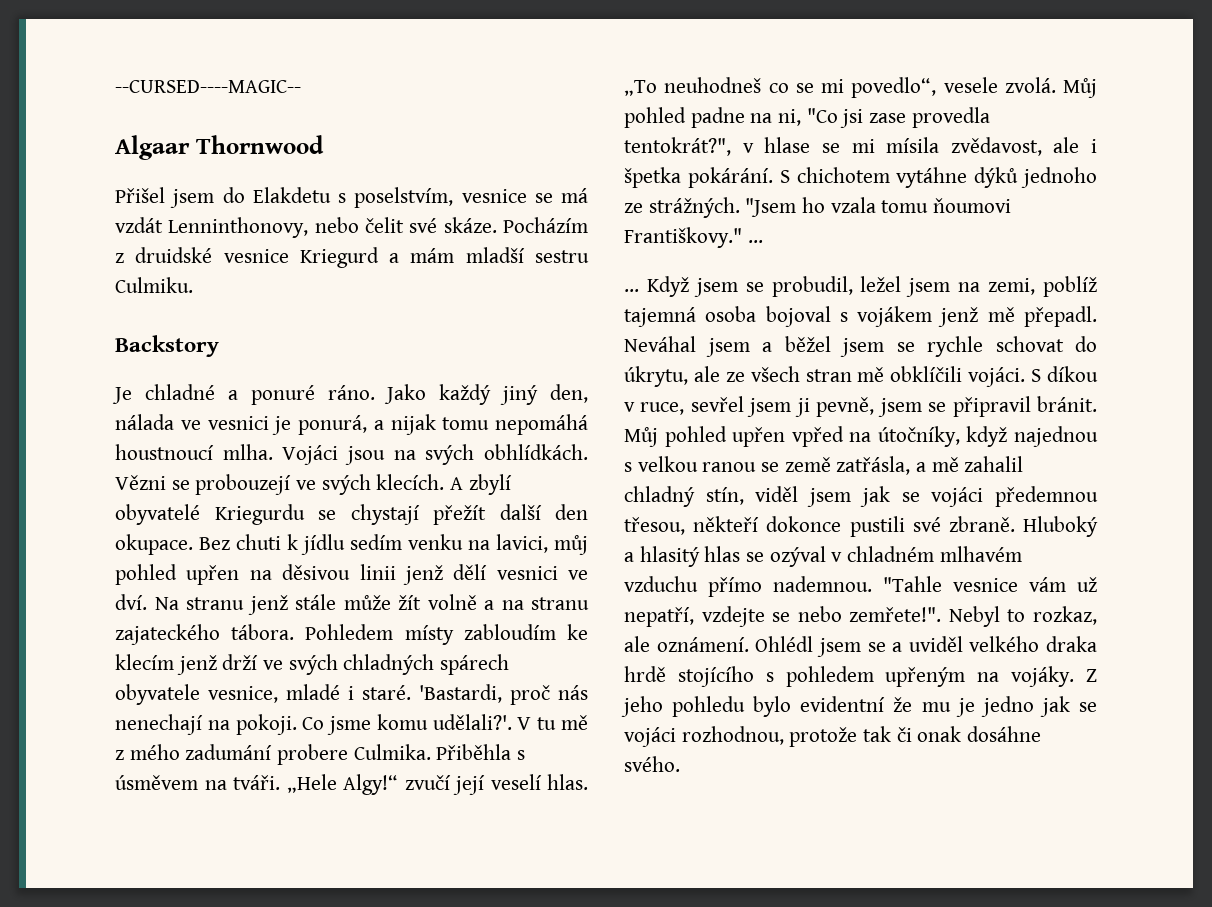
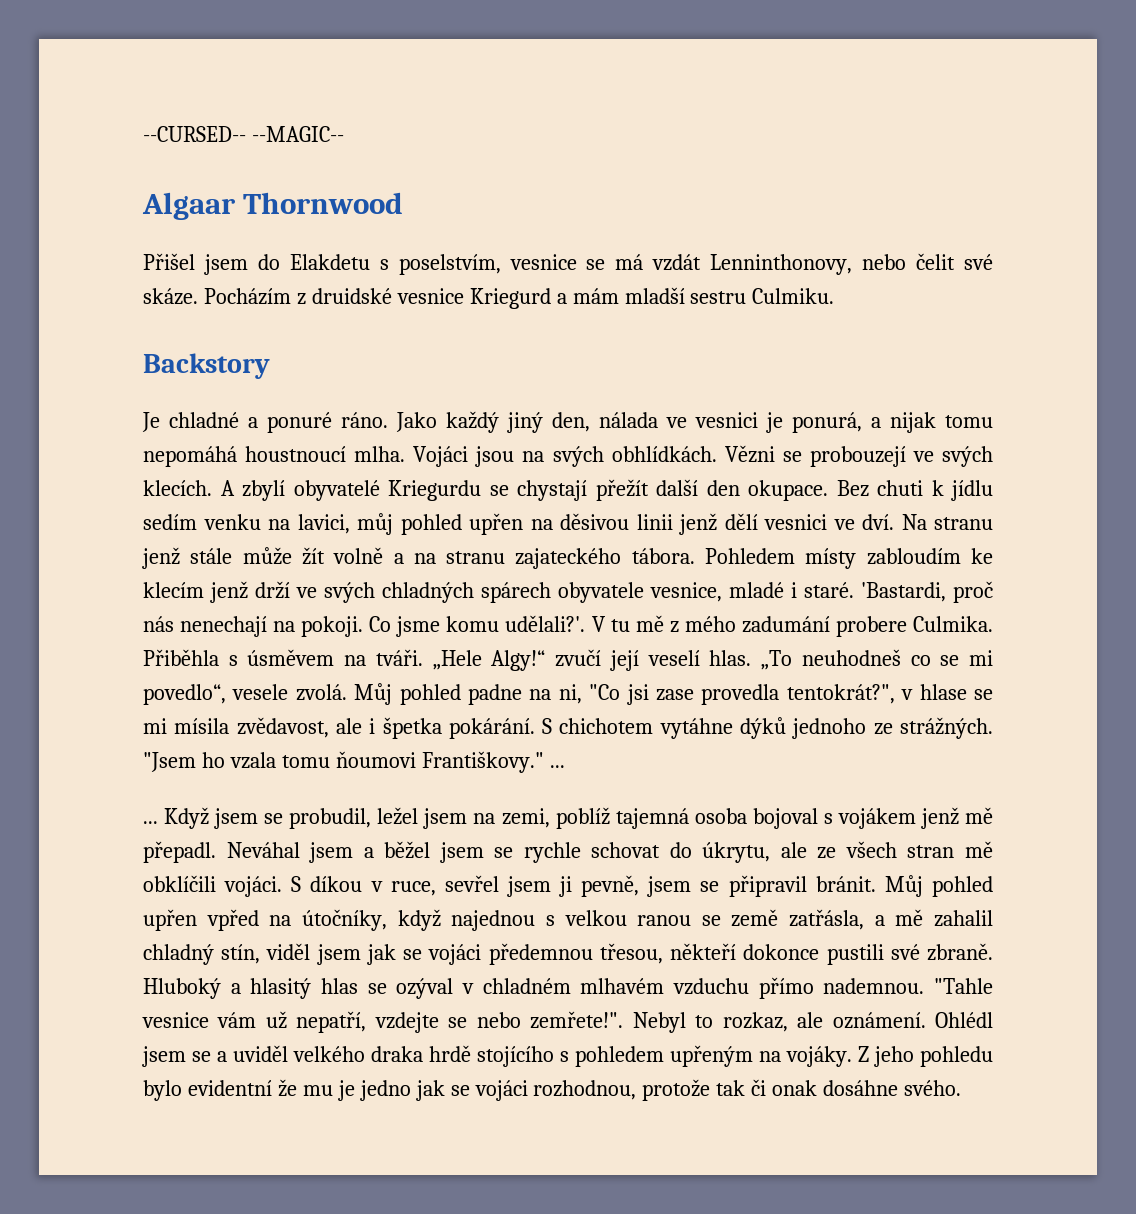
[115,80,301,93] --CURSED----MAGIC-- -> [143,126,344,142] --CURSED-- --MAGIC--

